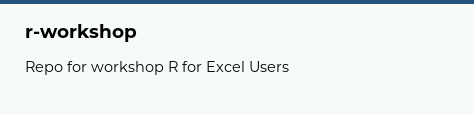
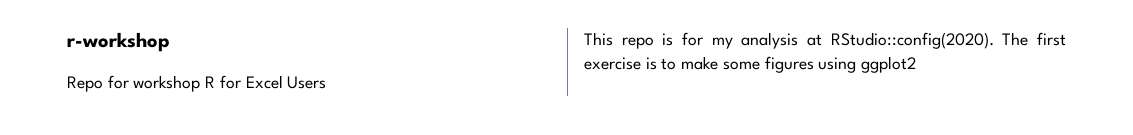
(289, 66) none -> [584,32,1066,49] [584,56,917,73] // This repo is for my analysis at RStudio::config(2020). The first exercise is to make some figures using ggplot2

